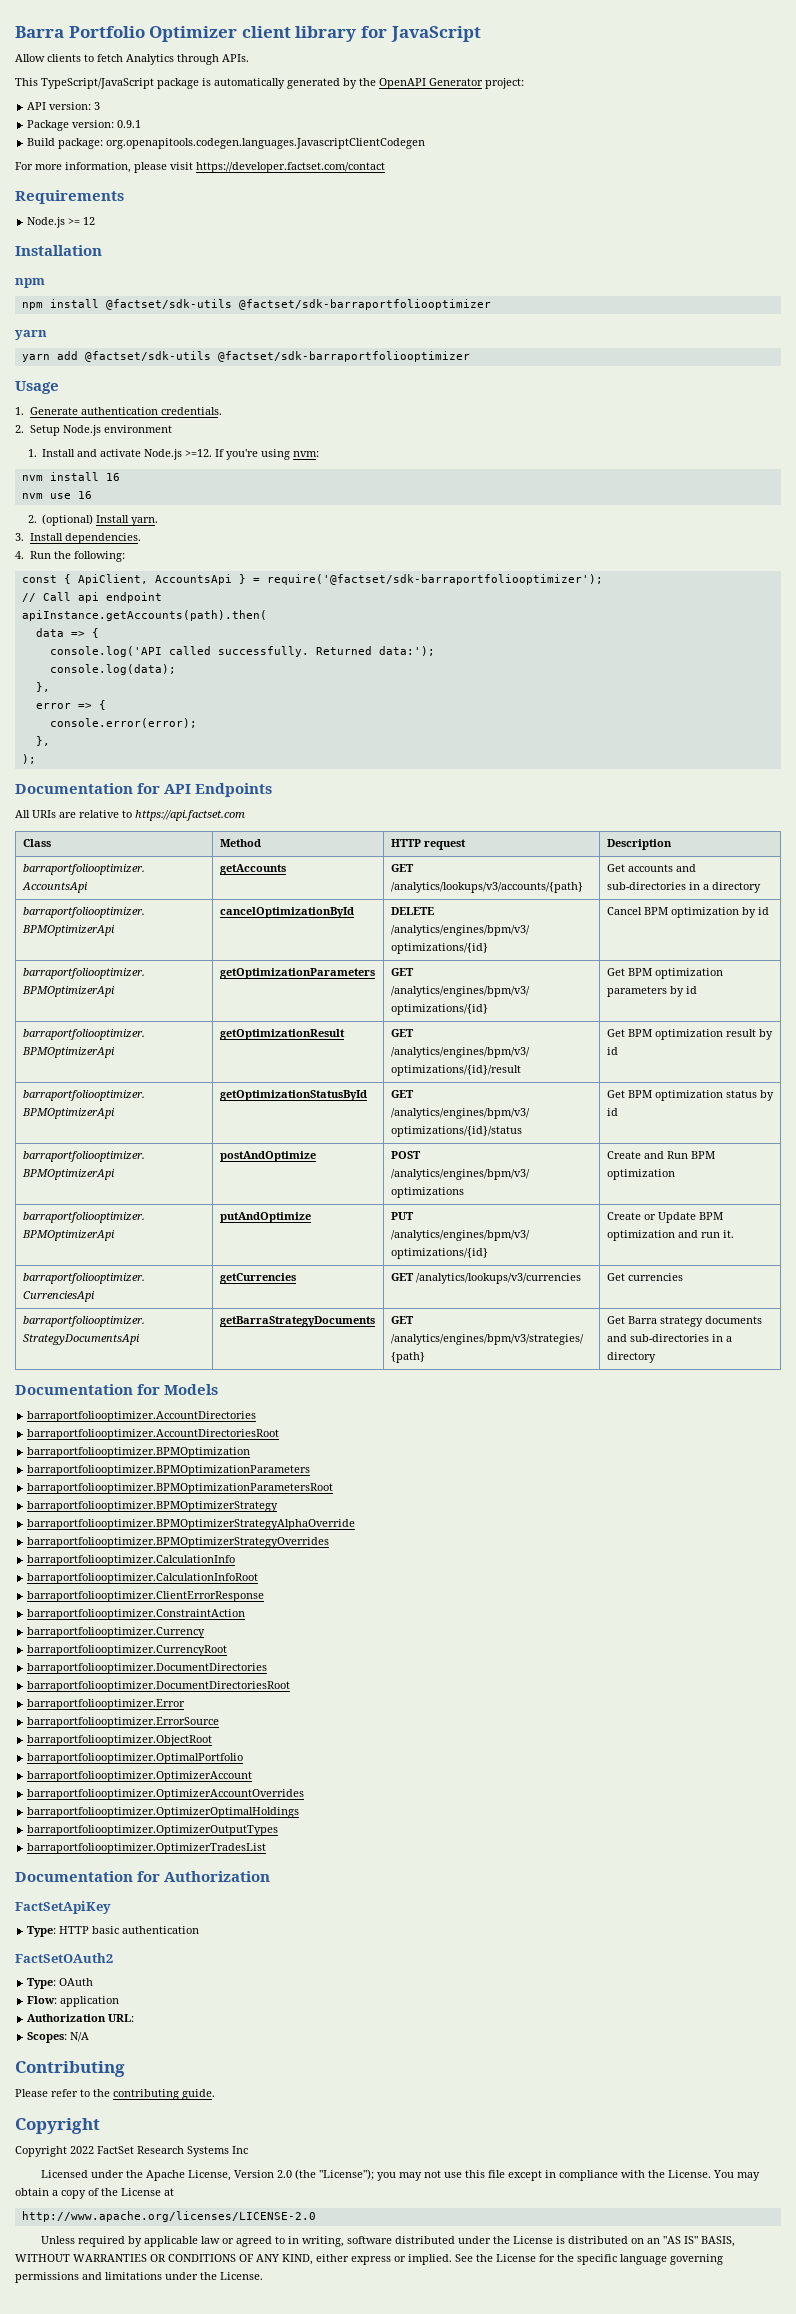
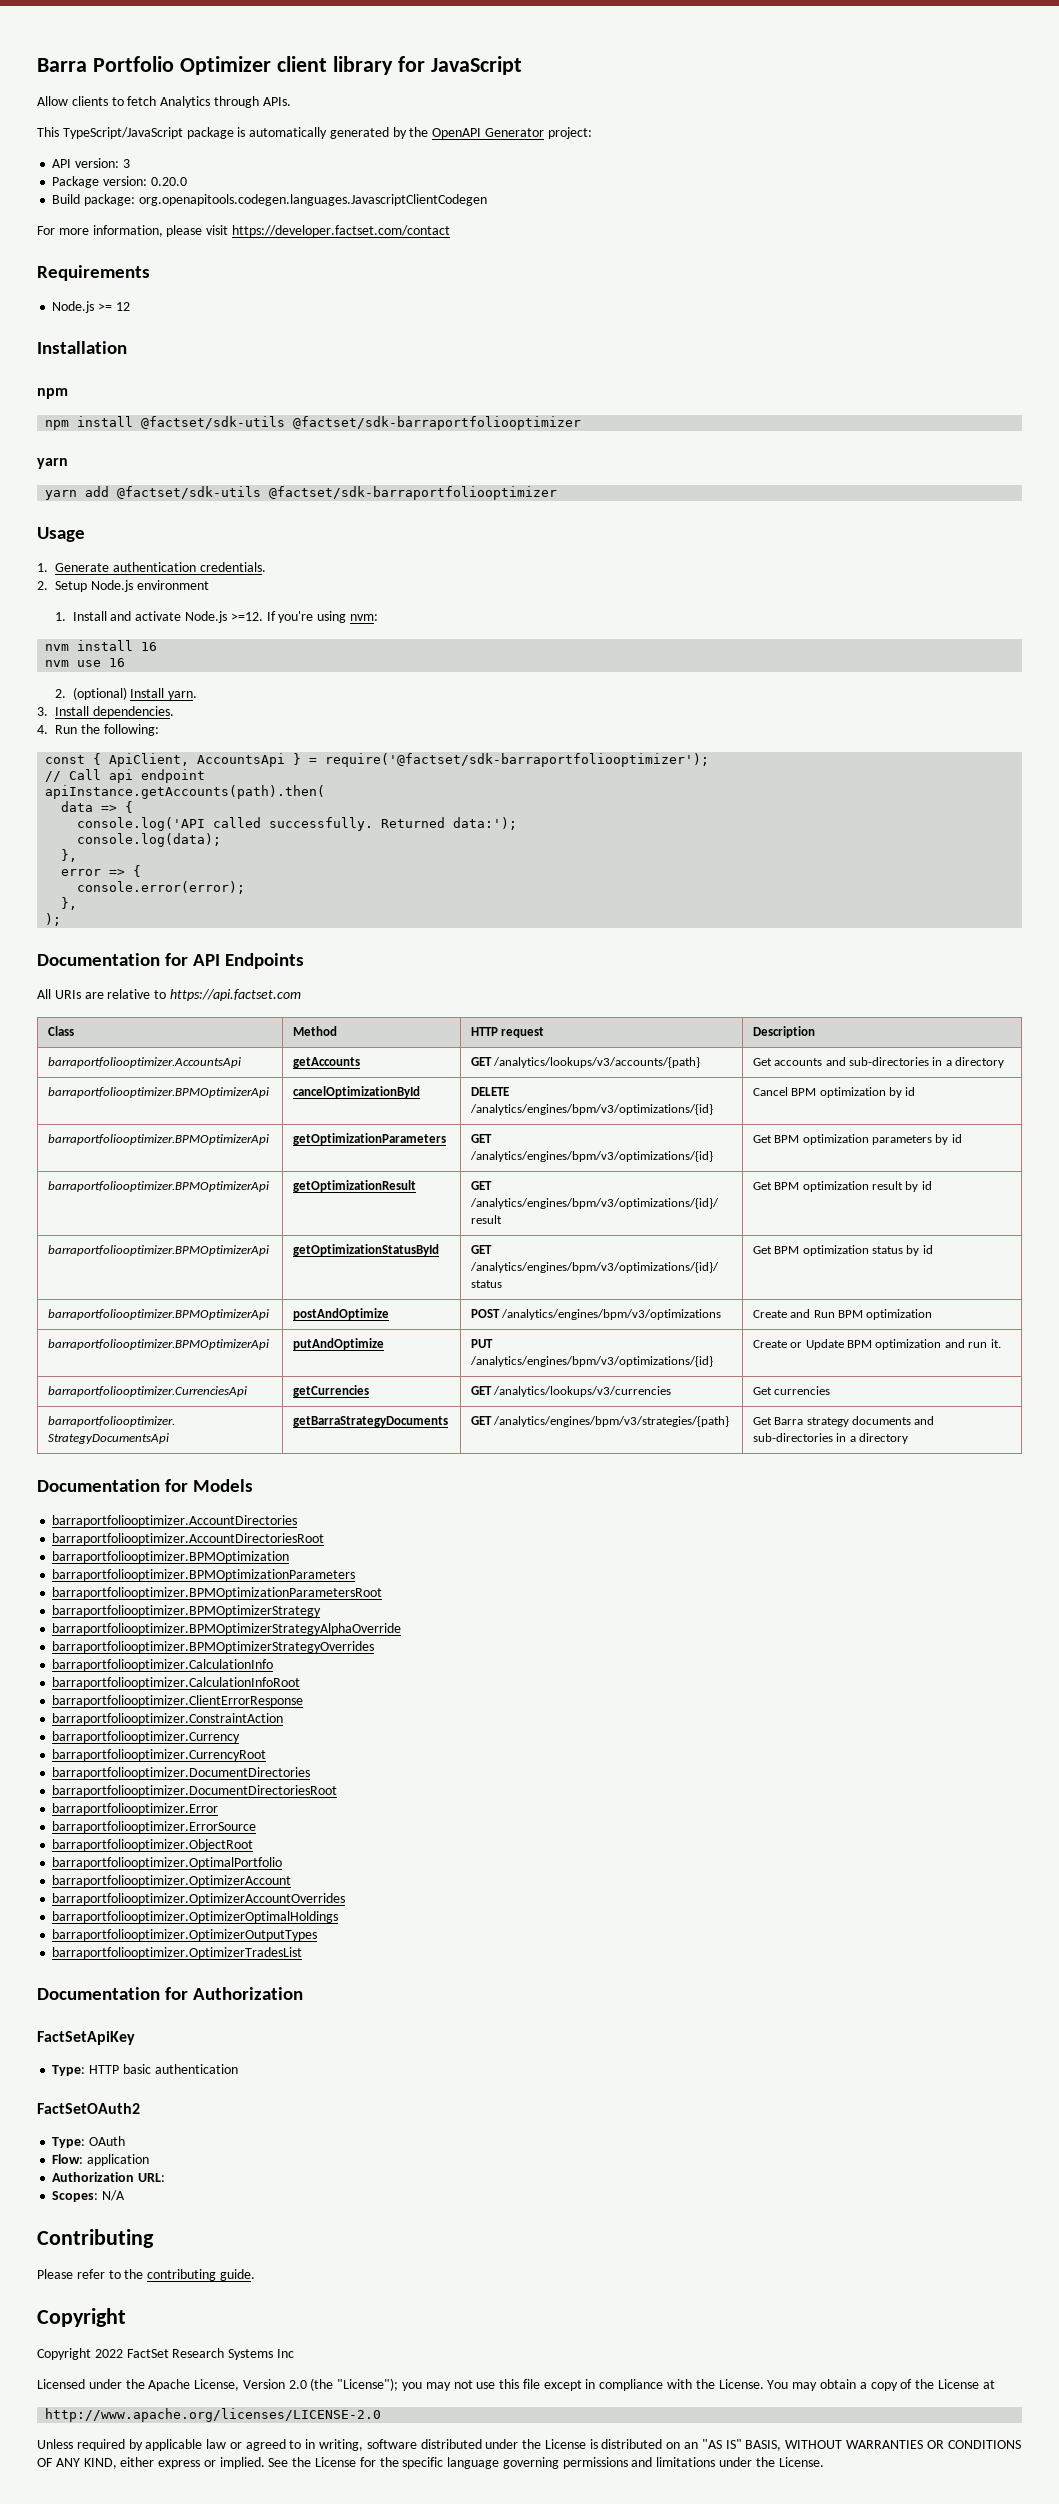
[117,120,142,128] 0.9.1 -> [150,177,187,186] 0.20.0

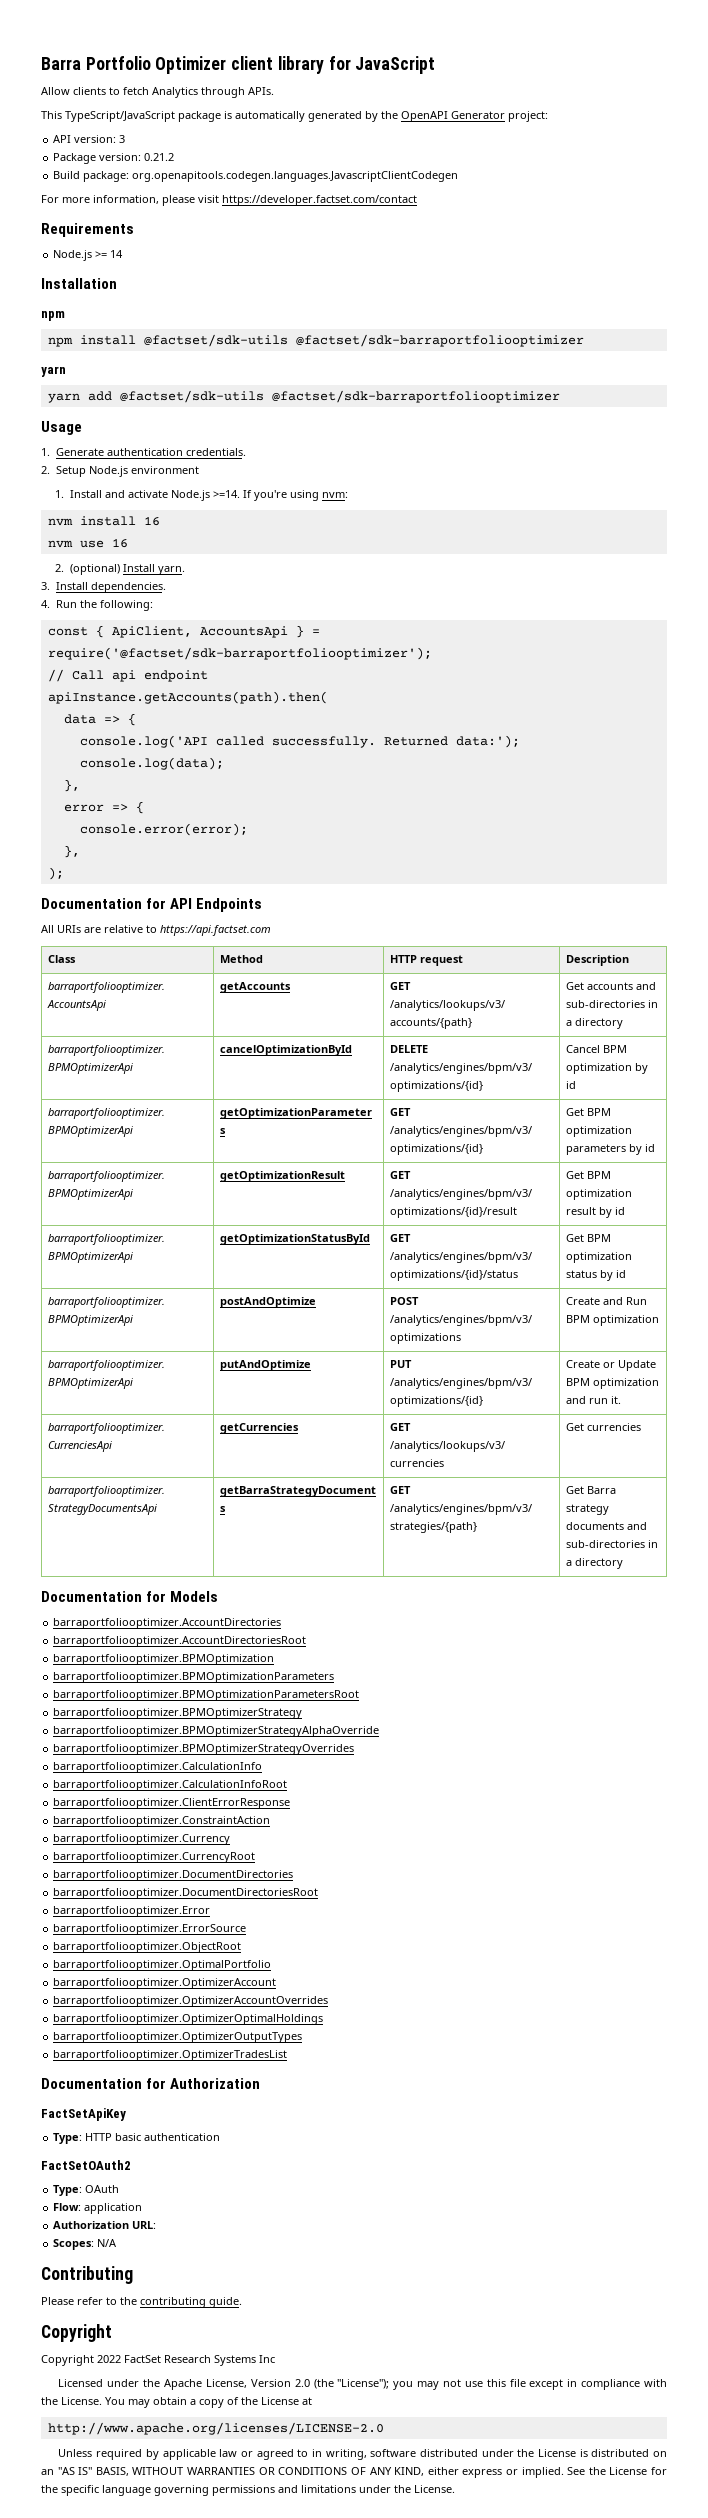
[150,177,187,186] 0.20.0 -> [144,153,175,161] 0.21.2
[115,302,130,311] 12 -> [110,250,124,258] 14
[230,612,263,621] >=12. -> [212,490,240,498] >=14.

